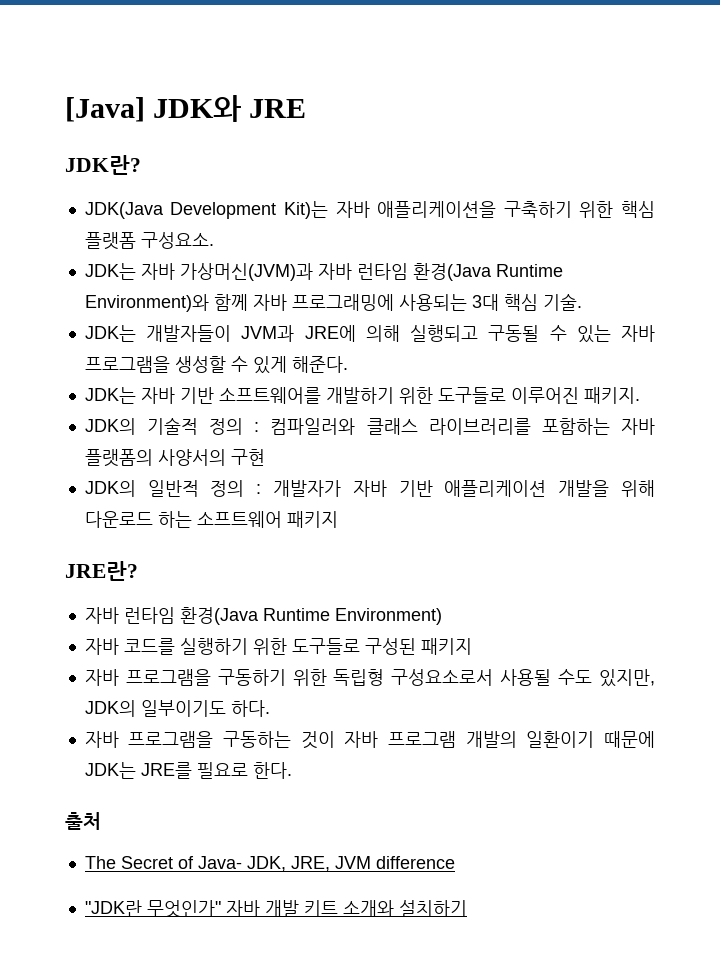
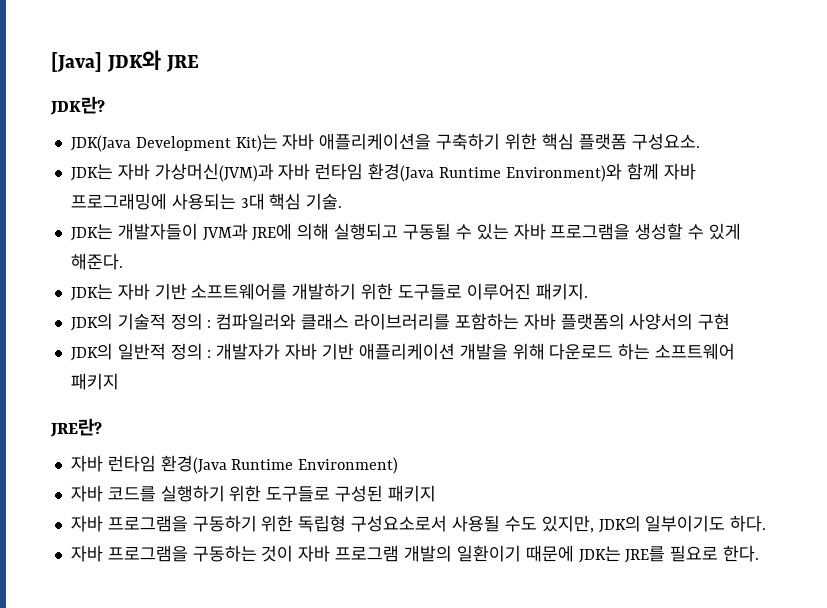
[65,812,101,830] [84,856,455,872] [84,900,467,918] // 출처 // The Secret of Java- JDK, JRE, JVM difference // "JDK란 무엇인가" 자바 개발 키트 소개와 설치하기 -> (760, 553) none

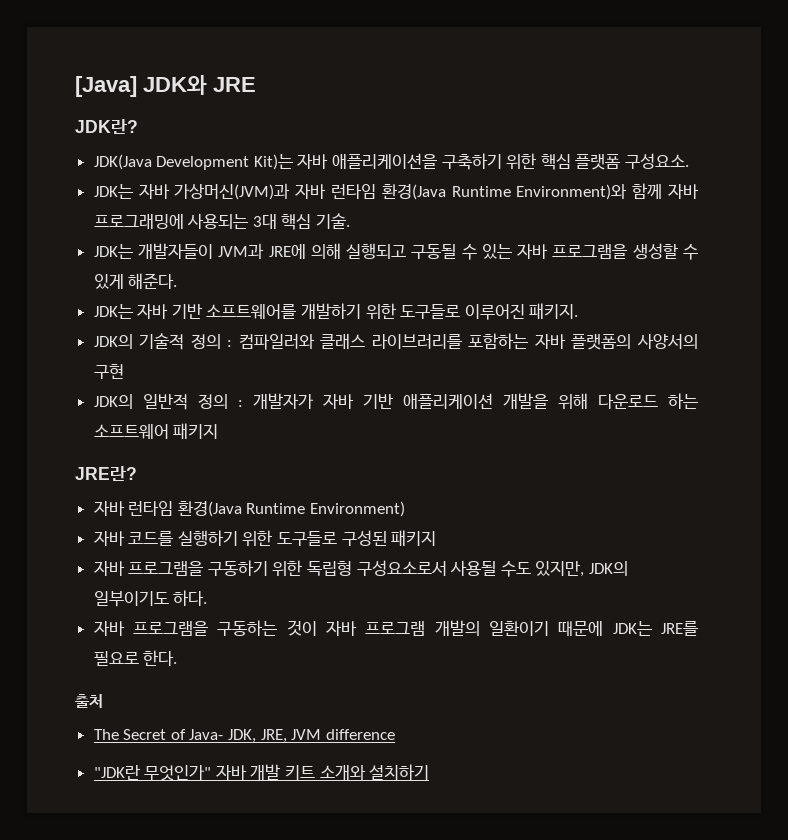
(760, 553) none -> [75,694,103,708] [93,729,395,743] [93,764,430,781] // 출처 // The Secret of Java- JDK, JRE, JVM difference // "JDK란 무엇인가" 자바 개발 키트 소개와 설치하기

